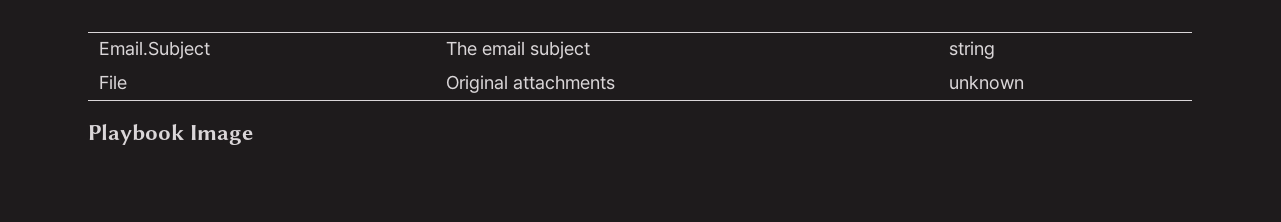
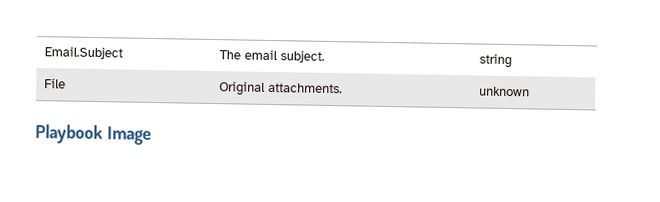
[529,41,590,59] subject -> [279,50,325,63] subject.
[512,75,615,90] attachments -> [267,82,343,94] attachments.

